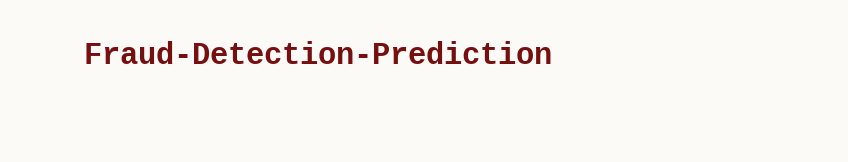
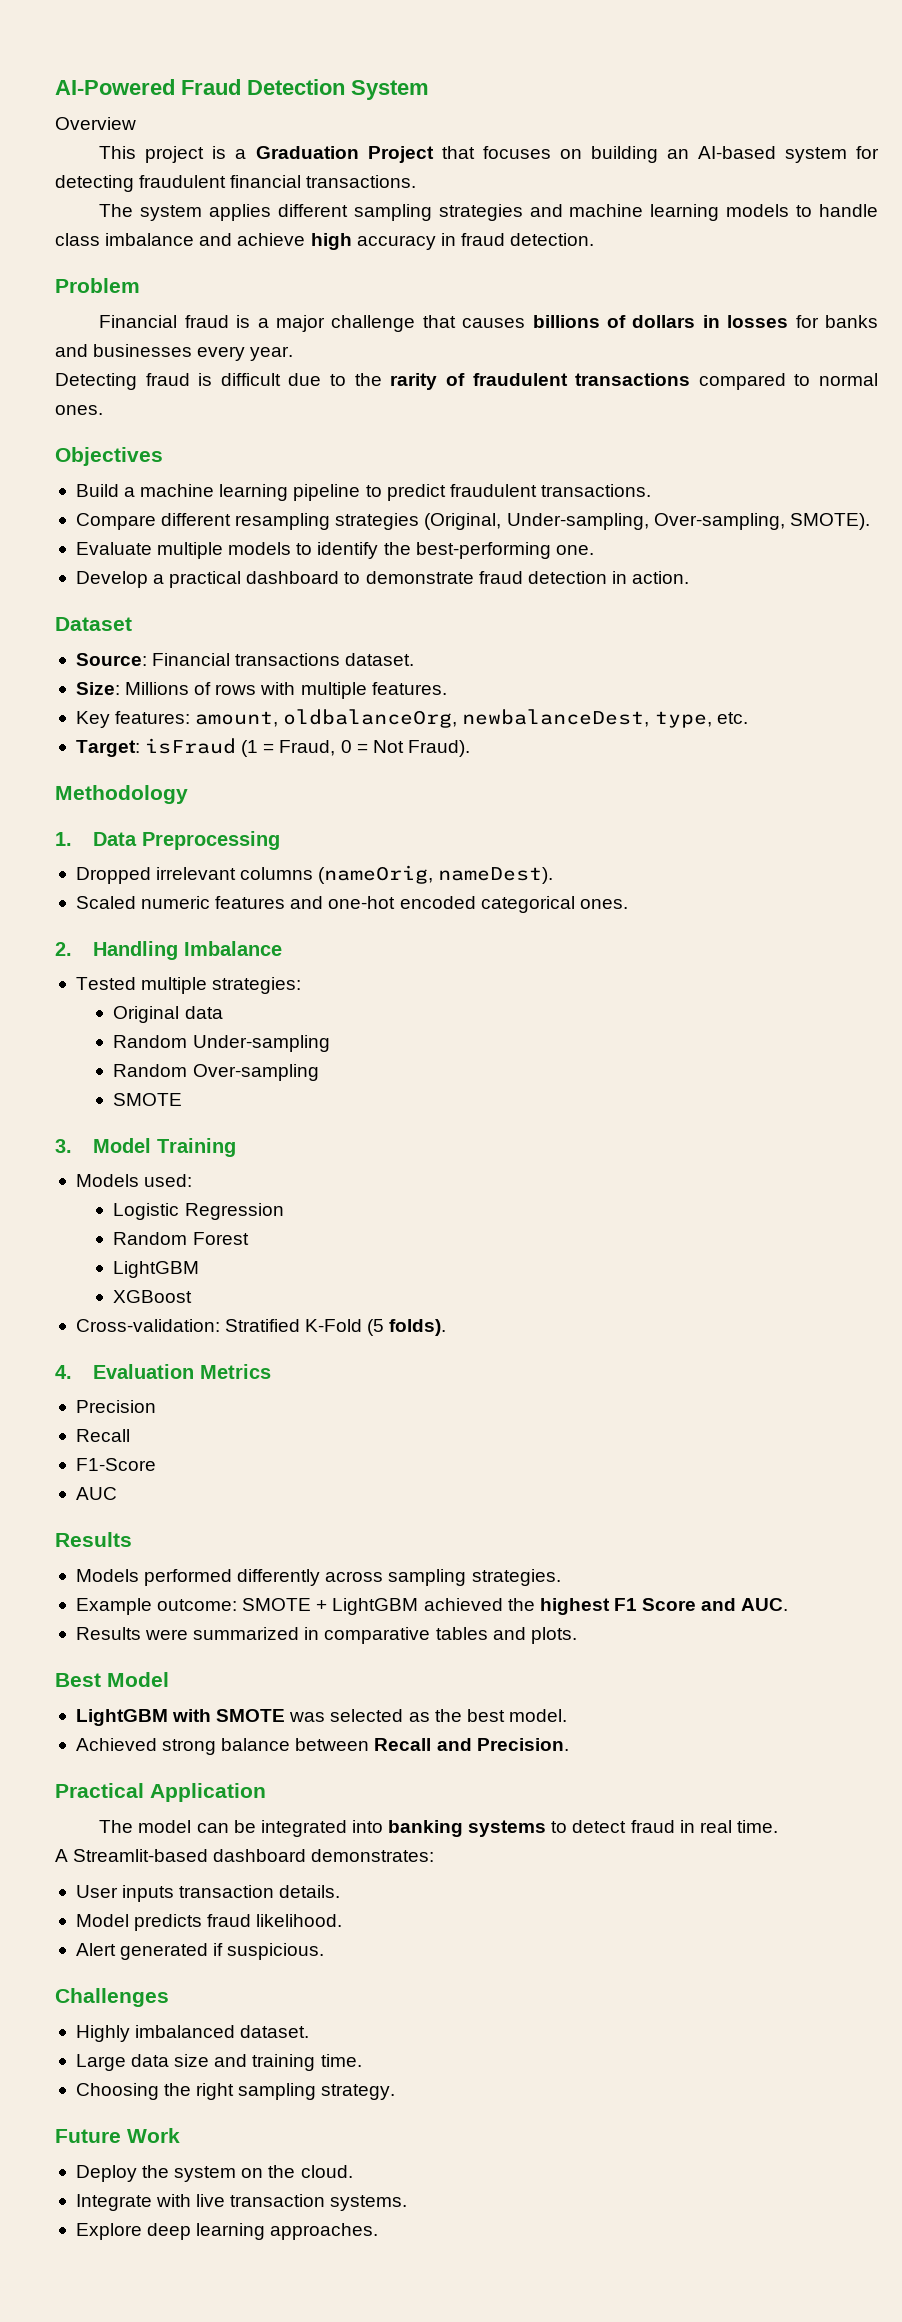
[84,41,552,64] Fraud-Detection-Prediction -> [55,79,429,100] [55,117,136,130] [99,146,880,163] [55,175,417,192] [99,204,879,221] [55,233,595,250] [55,278,140,293] [99,315,878,332] [55,344,294,361] [55,373,878,390] [55,405,103,415] [55,447,163,466] [75,484,651,501] [75,513,870,530] [75,542,594,559] [75,571,690,588] [55,617,132,631] [75,653,415,666] [75,682,447,699] [75,709,748,728] [75,738,470,757] [55,785,188,804] [55,831,280,850] [75,865,554,884] [75,896,628,913] [55,941,282,960] [75,977,302,994] [113,1006,223,1023] [113,1035,330,1052] [113,1064,319,1081] [113,1093,183,1106] [55,1138,236,1157] [75,1174,193,1187] [113,1203,284,1220] [113,1232,249,1245] [113,1261,200,1278] [113,1290,193,1303] [75,1319,447,1336] [55,1364,271,1379] [75,1400,156,1413] [75,1429,130,1442] [75,1458,156,1471] [75,1487,117,1500] [55,1532,132,1547] [75,1569,561,1586] [75,1598,789,1615] [75,1627,577,1644] [55,1672,169,1687] [75,1709,567,1726] [75,1738,569,1755] [55,1783,266,1802] [99,1820,778,1837] [55,1849,435,1862] [75,1885,341,1902] [75,1914,343,1931] [75,1943,325,1960] [55,1988,169,2007] [75,2025,310,2042] [75,2054,362,2071] [75,2083,396,2100] [55,2128,180,2143] [75,2165,353,2182] [75,2194,408,2211] [75,2223,379,2240] AI-Powered Fraud Detection System // Overview // This project is a Graduation Project that focuses on building an AI-based system for detecting fraudulent financial transactions. // The system applies different sampling strategies and machine learning models to handle class imbalance and achieve high accuracy in fraud detection. // Problem // Financial fraud is a major challenge that causes billions of dollars in losses for banks and businesses every year. // Detecting fraud is difficult due to the rarity of fraudulent transactions compared to normal ones. // Objectives // Build a machine learning pipeline to predict fraudulent transactions. // Compare different resampling strategies (Original, Under-sampling, Over-sampling, SMOTE). // Evaluate multiple models to identify the best-performing one. // Develop a practical dashboard to demonstrate fraud detection in action. // Dataset // Source: Financial transactions dataset. // Size: Millions of rows with multiple features. // Key features: amount, oldbalanceOrg, newbalanceDest, type, etc. // Target: isFraud (1 = Fraud, 0 = Not Fraud). // Methodology // 1. Data Preprocessing // Dropped irrelevant columns (nameOrig, nameDest). // Scaled numeric features and one-hot encoded categorical ones. // 2. Handling Imbalance // Tested multiple strategies: // Original data // Random Under-sampling // Random Over-sampling // SMOTE // 3. Model Training // Models used: // Logistic Regression // Random Forest // LightGBM // XGBoost // Cross-validation: Stratified K-Fold (5 folds). // 4. Evaluation Metrics // Precision // Recall // F1-Score // AUC // Results // Models performed differently across sampling strategies. // Example outcome: SMOTE + LightGBM achieved the highest F1 Score and AUC. // Results were summarized in comparative tables and plots. // Best Model // LightGBM with SMOTE was selected as the best model. // Achieved strong balance between Recall and Precision. // Practical Application // The model can be integrated into banking systems to detect fraud in real time. // A Streamlit-based dashboard demonstrates: // User inputs transaction details. // Model predicts fraud likelihood. // Alert generated if suspicious. // Challenges // Highly imbalanced dataset. // Large data size and training time. // Choosing the right sampling strategy. // Future Work // Deploy the system on the cloud. // Integrate with live transaction systems. // Explore deep learning approaches.

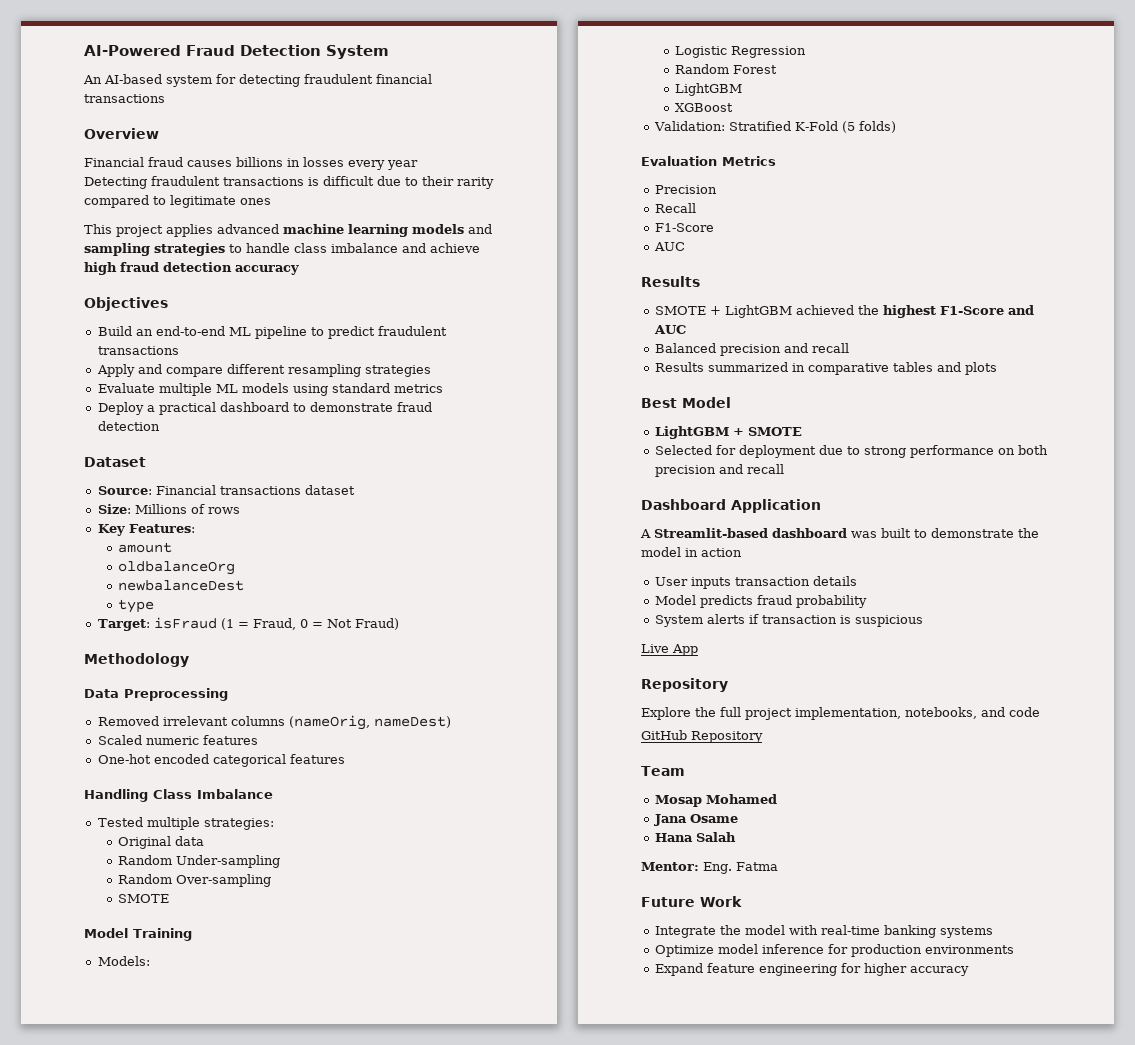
[55,117,136,130] [99,146,689,163] Overview // This project is a Graduation Project that focuses on building an -> [83,75,102,84] An
[306,175,417,188] [99,204,790,221] transactions. // The system applies different sampling strategies and machine learning models -> [84,94,165,103] [84,128,159,139] [84,157,418,170] [84,176,494,189] [84,195,271,208] [84,224,492,237] [84,243,225,256] transactions // Overview // Financial fraud causes billions in losses every year // Detecting fraudulent transactions is difficult due to their rarity compared to legitimate ones // This project applies advanced machine learning models and sampling strategies
[356,233,595,250] [55,278,140,293] [99,315,878,332] [55,344,294,361] [55,373,878,390] [55,405,103,415] accuracy in fraud detection. // Problem // Financial fraud is a major challenge that causes billions of dollars in losses for banks and businesses every year. // Detecting fraud is difficult due to the rarity of fraudulent transactions compared to normal ones. -> [120,262,299,275] fraud detection accuracy
[124,484,289,501] a machine learning -> [135,326,251,336] an end-to-end ML
[540,484,651,497] [75,513,156,530] transactions. // Compare -> [97,346,179,355] [96,364,223,377] transactions // Apply and compare
[424,513,870,530] [75,542,594,559] [75,571,148,588] (Original, Under-sampling, Over-sampling, SMOTE). // Evaluate multiple models to identify the best-performing one. // Develop -> [97,383,443,396] [97,402,144,415] // Evaluate multiple ML models using standard metrics // Deploy
[611,571,690,584] in action. -> (160, 426) none
[345,653,415,666] dataset. -> [304,485,355,495] dataset
[260,682,447,699] [75,709,748,728] with multiple features. // Key features: amount, oldbalanceOrg, newbalanceDest, type, etc. -> [97,524,195,536] [117,542,172,553] [117,561,235,575] [117,580,244,591] [117,599,154,613] // Key Features: // amount // oldbalanceOrg // newbalanceDest // type
[407,740,470,757] Fraud). -> [354,618,399,630] Fraud)
[55,832,72,846] 1. -> (189, 660) none
[75,867,151,884] Dropped -> [97,716,159,726] Removed
[438,867,554,884] nameDest). -> [373,716,451,728] nameDest)
[290,896,628,913] [55,941,178,960] and one-hot encoded categorical ones. // 2. Handling -> [97,754,345,767] [84,789,192,802] // One-hot encoded categorical features // Handling Class
[55,1139,72,1153] 3. -> (169, 898) none
[75,1174,193,1187] Models used: -> [97,956,150,966] Models:
[75,1319,220,1332] Cross-validation: -> [653,121,725,131] Validation:
[389,1319,447,1336] [55,1365,72,1379] folds). // 4. -> [858,121,896,133] folds) //
[75,1569,561,1586] [75,1598,238,1615] Models performed differently across sampling strategies. // Example outcome: -> (700, 281) none
[613,1598,789,1611] [75,1627,189,1640] F1 Score and AUC. // Results were -> [939,305,1034,315] [653,325,686,334] [654,343,849,356] [654,362,704,372] F1-Score and AUC // Balanced precision and recall // Results
[530,1627,577,1644] plots. -> [964,362,997,375] plots
[172,1709,567,1722] [75,1738,569,1755] [55,1783,266,1802] [99,1820,778,1837] [55,1849,435,1862] with SMOTE was selected as the best model. // Achieved strong balance between Recall and Precision. // Practical Application // The model can be integrated into banking systems to detect fraud in real time. // A Streamlit-based dashboard demonstrates: -> [732,427,802,436] [654,445,1048,458] [654,464,784,477] [641,499,821,513] [640,528,1039,538] [641,547,742,557] + SMOTE // Selected for deployment due to strong performance on both precision and recall // Dashboard Application // A Streamlit-based dashboard was built to demonstrate the model in action
[279,1885,341,1898] details. -> [812,576,857,586] details
[256,1914,343,1927] [75,1943,325,1960] [55,1988,169,2007] [75,2025,310,2042] [75,2054,362,2071] [75,2083,396,2100] [55,2128,180,2143] [75,2165,353,2182] [75,2194,408,2211] [75,2223,379,2240] likelihood. // Alert generated if suspicious. // Challenges // Highly imbalanced dataset. // Large data size and training time. // Choosing the right sampling strategy. // Future Work // Deploy the system on the cloud. // Integrate with live transaction systems. // Explore deep learning approaches. -> [795,595,867,608] [654,614,923,627] [641,644,698,656] [641,678,728,692] [641,707,1040,720] [641,730,763,743] [641,766,685,776] [654,794,777,807] [653,814,738,826] [654,832,736,842] [641,862,778,874] [641,896,742,907] [654,925,993,938] [654,944,1014,957] [654,963,969,976] probability // System alerts if transaction is suspicious // Live App // Repository // Explore the full project implementation, notebooks, and code // GitHub Repository // Team // Mosap Mohamed // Jana Osame // Hana Salah // Mentor: Eng. Fatma // Future Work // Integrate the model with real-time banking systems // Optimize model inference for production environments // Expand feature engineering for higher accuracy

